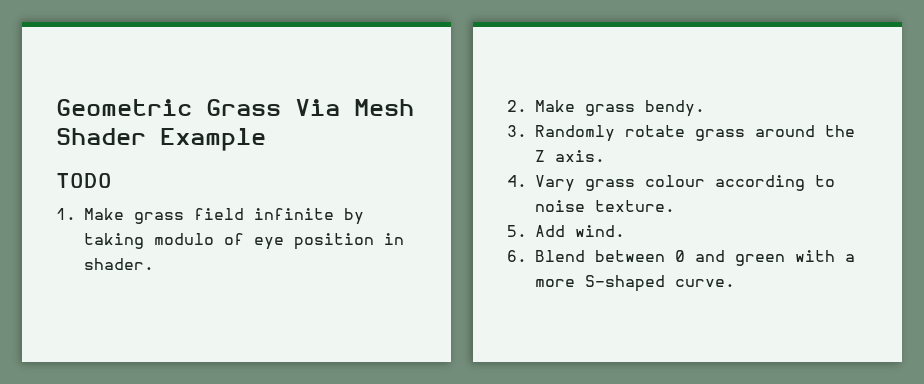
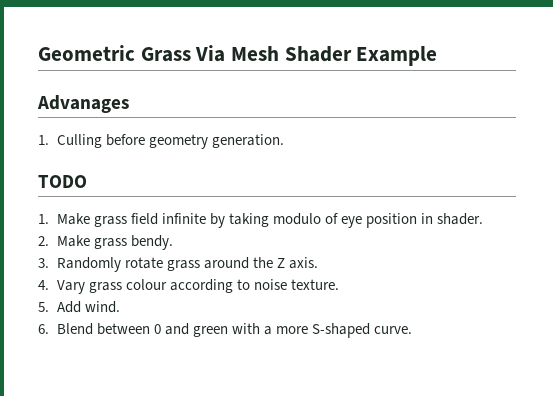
(266, 139) none -> [37,95,129,113] [38,134,284,149] // Advanages // 1. Culling before geometry generation.

